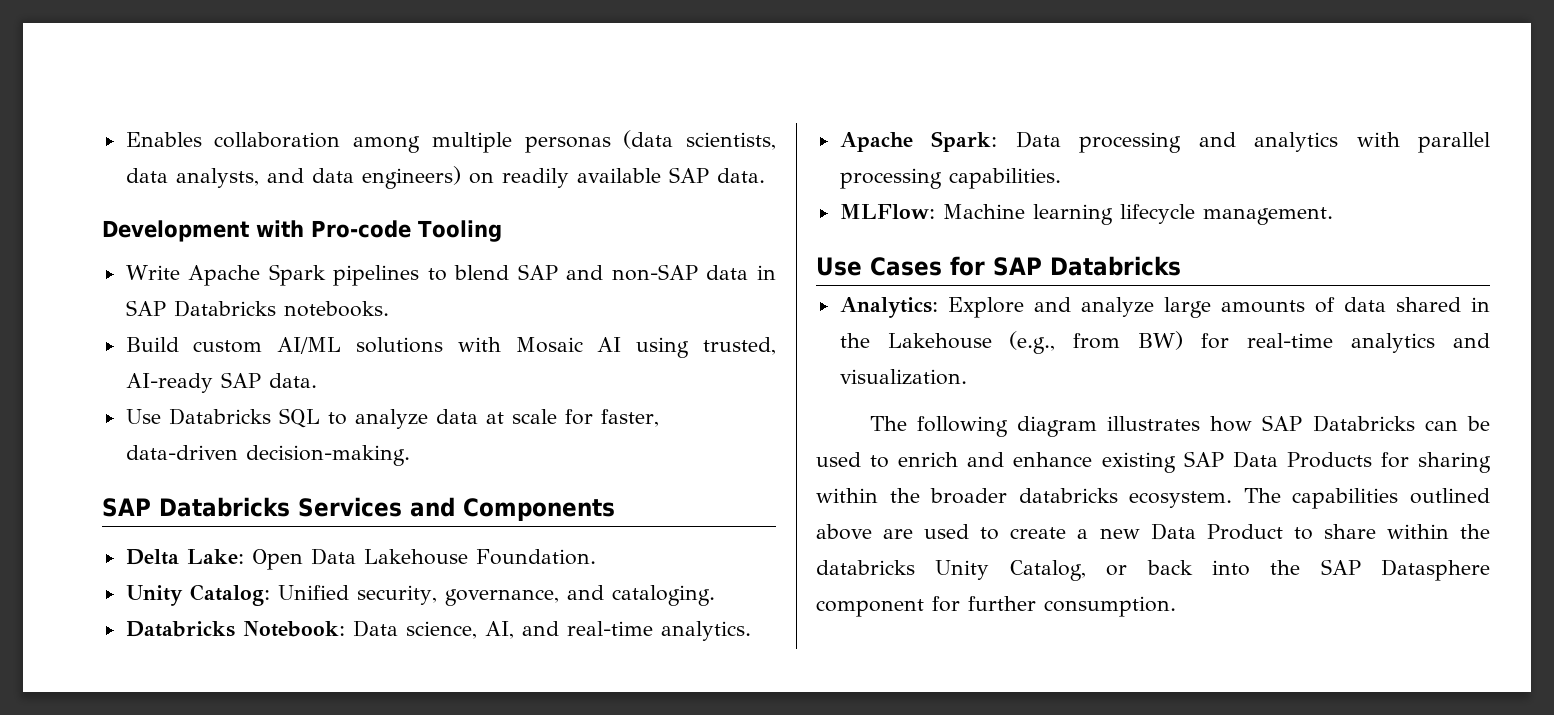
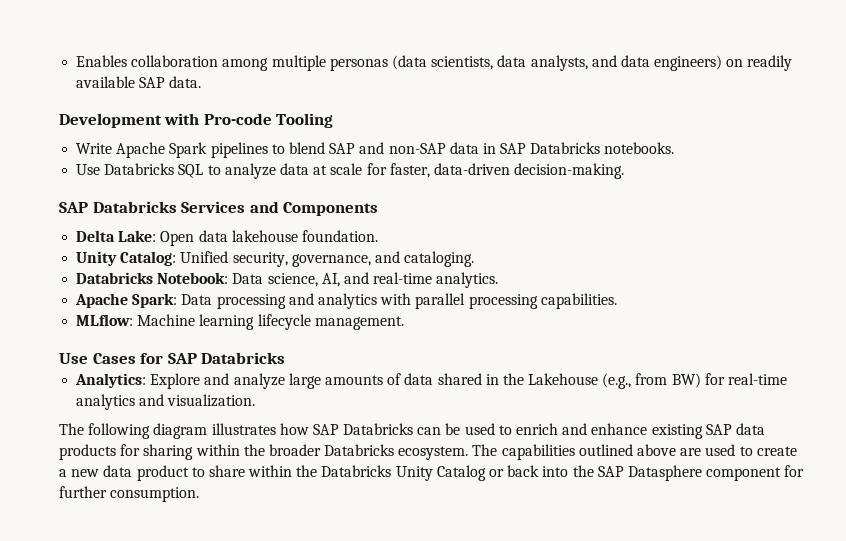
[125,337,776,358] [125,372,317,393] // Build custom AI/ML solutions with Mosaic AI using trusted, AI-ready SAP data. -> (675, 148) none
[310,548,596,565] Data Lakehouse Foundation. -> [198,230,378,242] data lakehouse foundation.
[839,204,935,219] MLFlow: -> [76,314,134,326] MLflow:
[1232,451,1372,468] Data Products -> [735,423,765,435] [59,444,116,460] data products
[1018,488,1118,503] databricks -> [324,444,395,456] Databricks
[1150,523,1283,540] Data Product -> [103,465,189,481] data product
[816,560,1086,581] databricks Unity Catalog, -> [321,465,486,481] Databricks Unity Catalog

